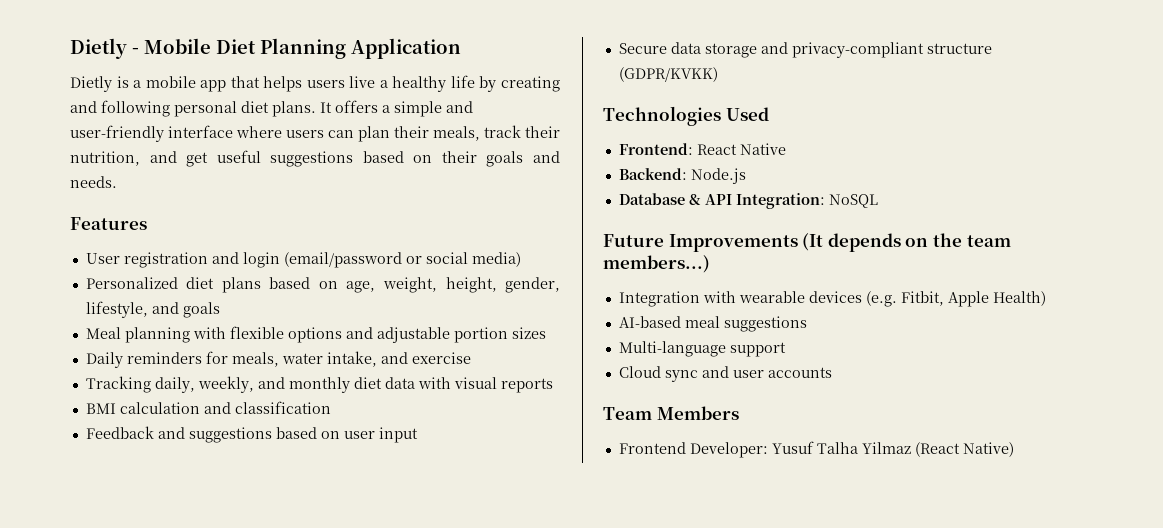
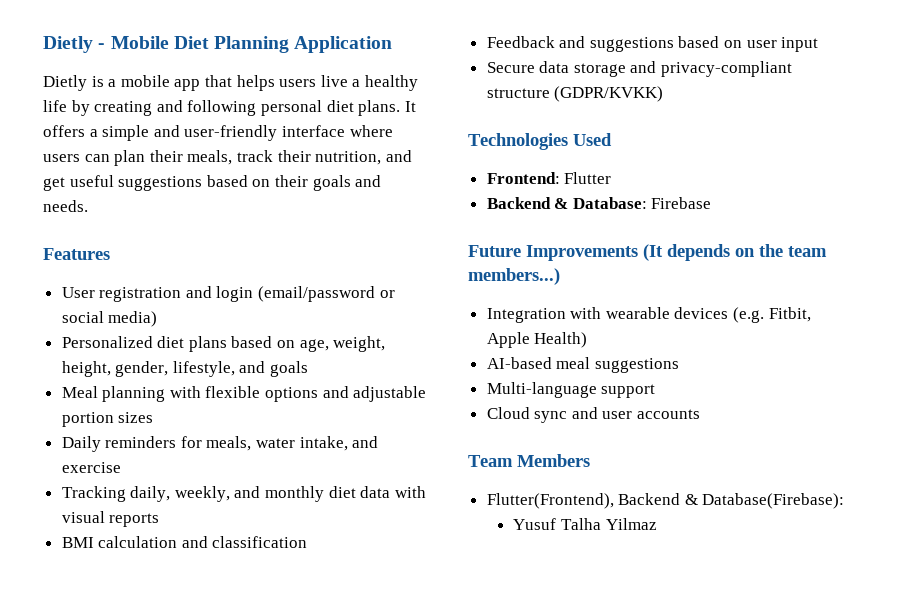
[696,143,786,155] [618,168,746,184] [618,193,878,209] React Native // Backend: Node.js // Database & API Integration: NoSQL -> [564,172,612,184] [486,197,712,209] Flutter // Backend & Database: Firebase
[618,442,768,458] Frontend Developer: -> [486,493,845,509] Flutter(Frontend), Backend & Database(Firebase): //
[914,442,1014,457] (React Native) -> (657, 524) none

